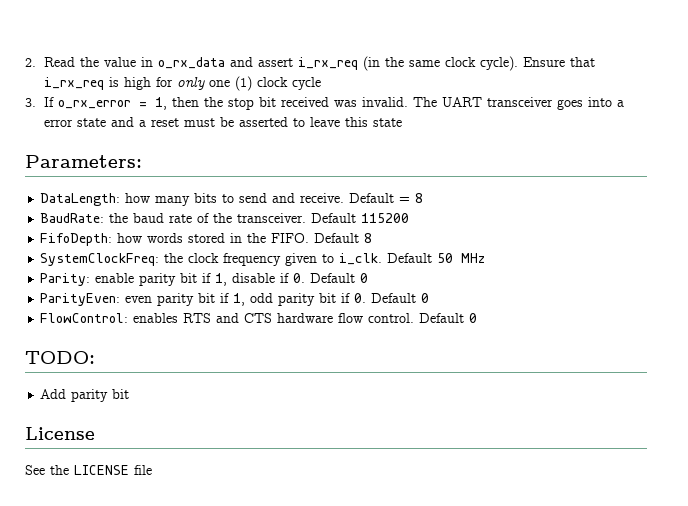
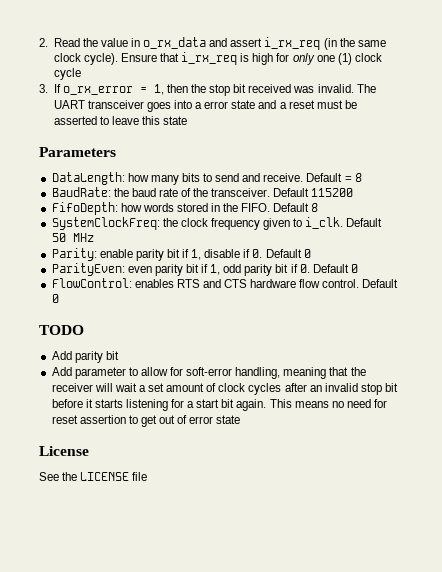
[25,155,142,168] Parameters: -> [39,147,116,157] Parameters
[25,351,95,364] TODO: -> [39,325,84,335] TODO
(130, 394) none -> [51,367,366,379] [51,383,399,395] [51,399,388,411] [51,415,241,427] // Add parameter to allow for soft-error handling, meaning that the receiver will wait a set amount of clock cycles after an invalid stop bit before it starts listening for a start bit again. This means no need for reset assertion to get out of error state

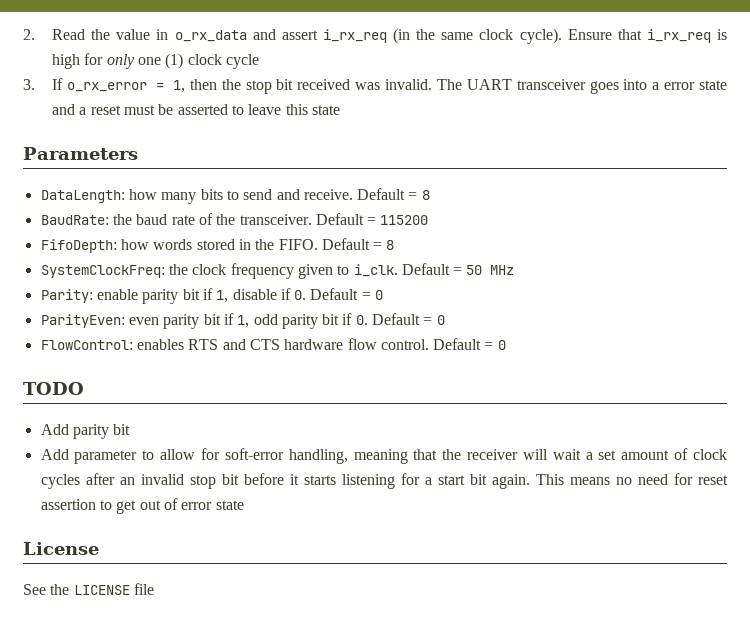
(310, 192) none -> [367,217,377,225] =
(310, 207) none -> [373,242,383,250] =
(383, 222) none -> [453,267,463,275] =
(302, 253) none -> [361,292,371,300] =
(349, 268) none -> [423,317,433,325] =
(399, 283) none -> [484,342,494,350] =

